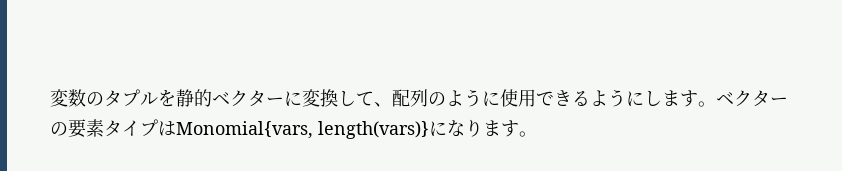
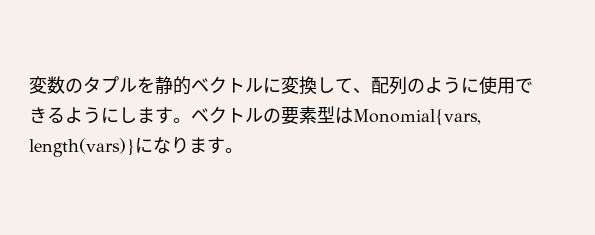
[248,90,284,107] ター -> [227,78,263,93] トル
[752,90,788,107] [50,119,158,138] ターの要素タイプ -> [227,106,335,125] トルの要素型

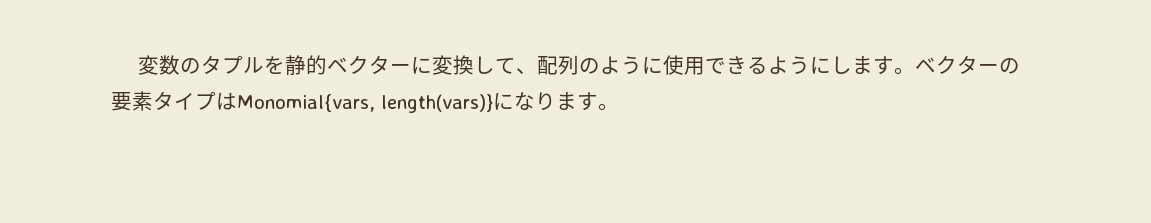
[227,78,263,93] トル -> [368,55,411,74] ター
[227,106,335,125] トルの要素型 -> [956,55,1020,74] [111,91,216,111] ターの要素タイプ

